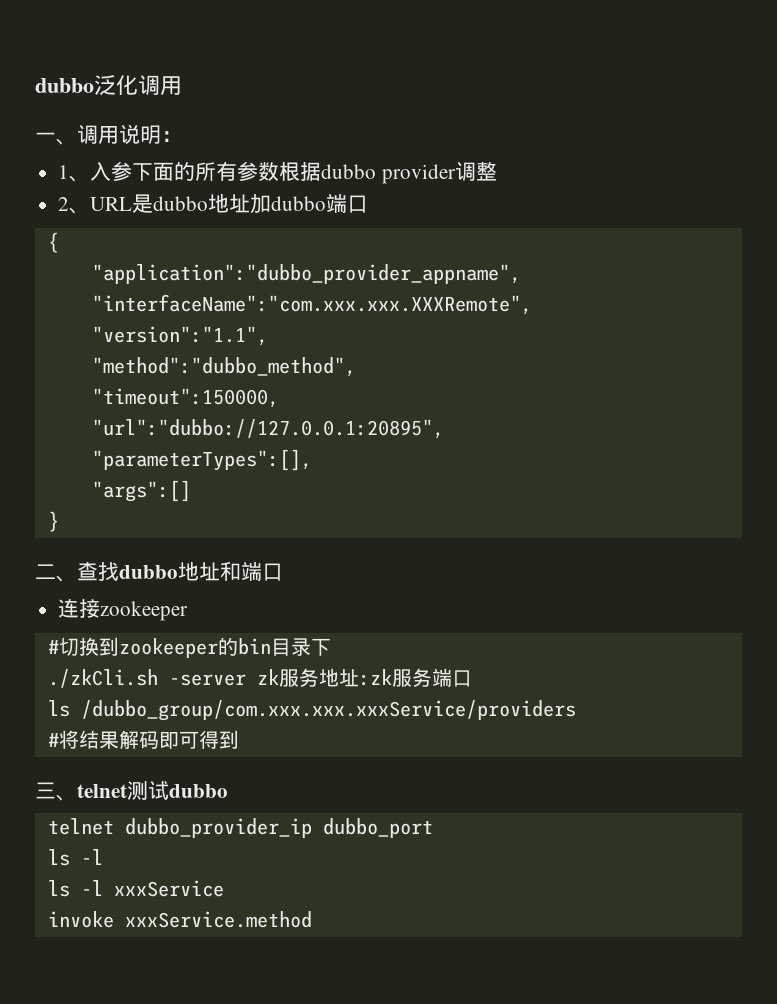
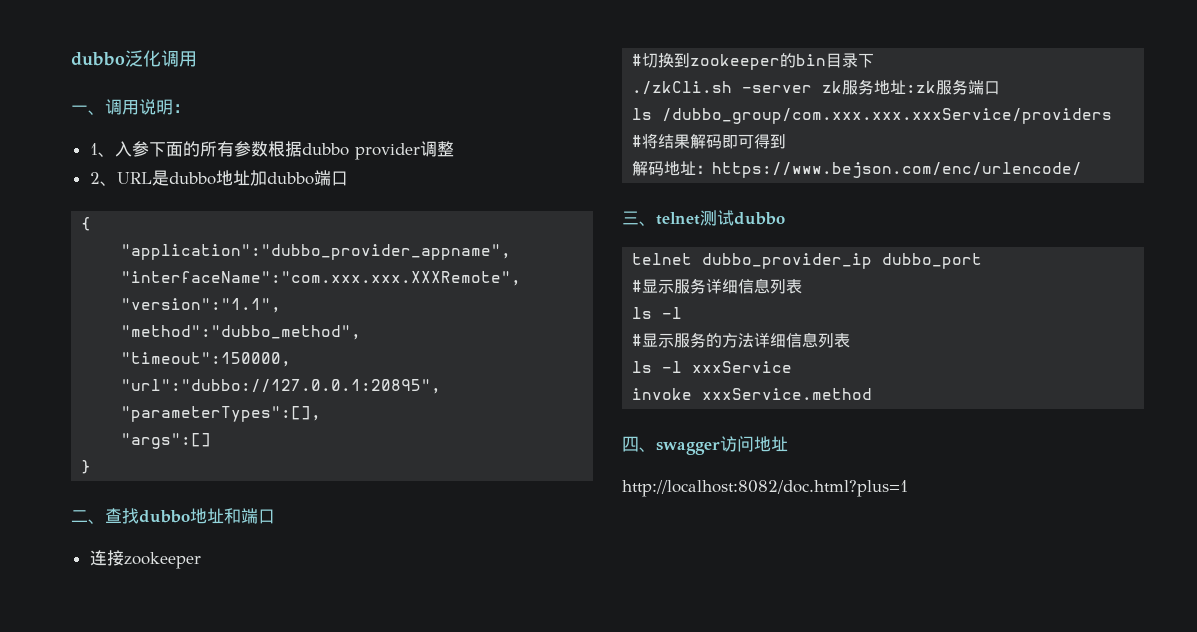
(239, 739) none -> [632,161,1083,178] // 解码地址：https://www.bejson.com/enc/urlencode/
[47,849,103,866] ls -l -> [632,278,803,294] [632,307,683,319] [632,332,851,348] #显示服务详细信息列表 // ls -l // #显示服务的方法详细信息列表
(312, 919) none -> [622,436,788,455] [622,480,908,497] // 四、swagger访问地址 // http://localhost:8082/doc.html?plus=1

